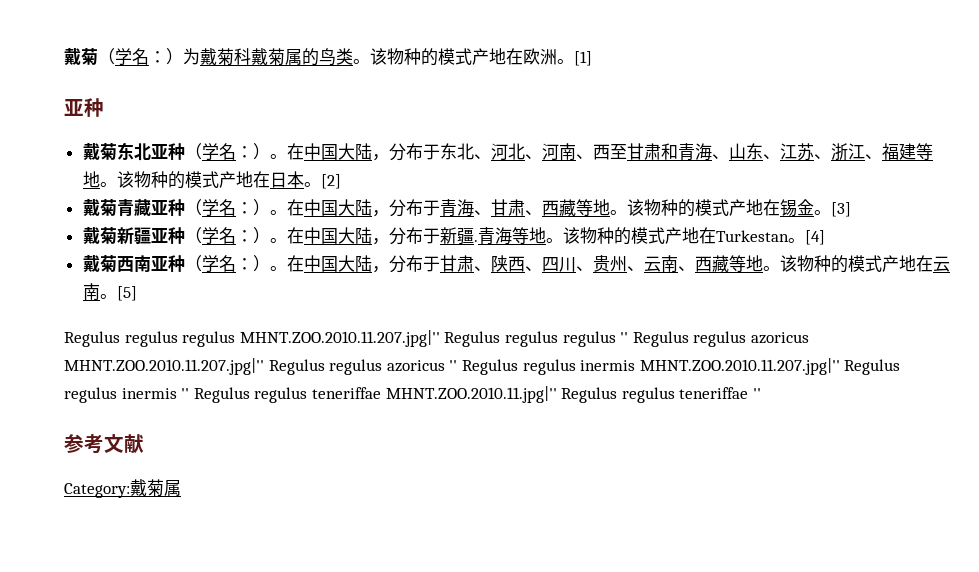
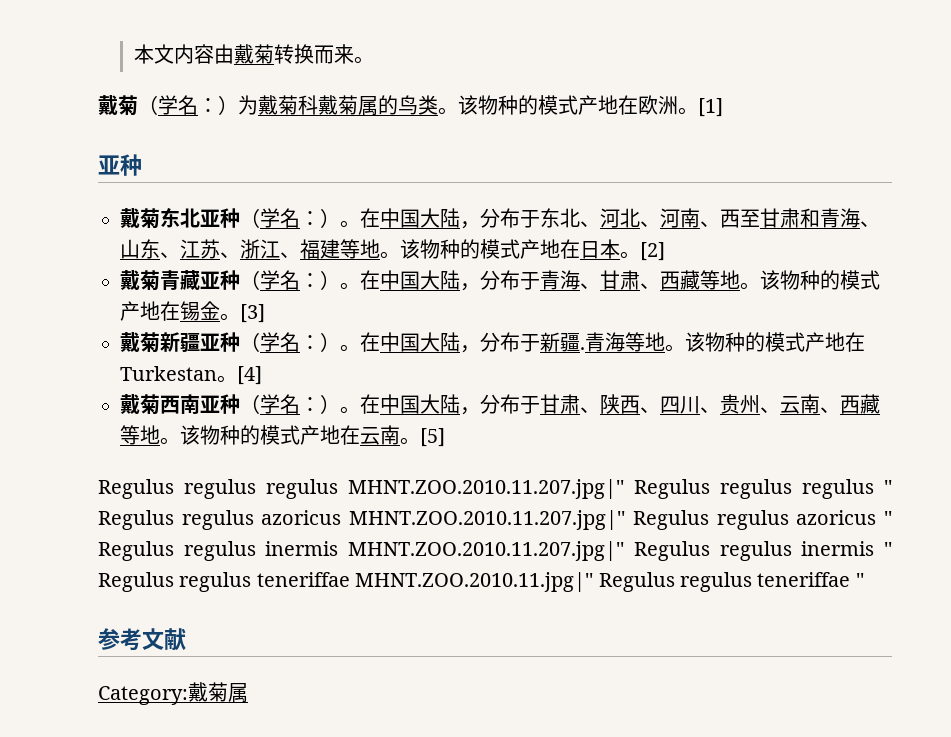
(64, 56) none -> [134,44,375,64] 本文内容由戴菊转换而来。 //

